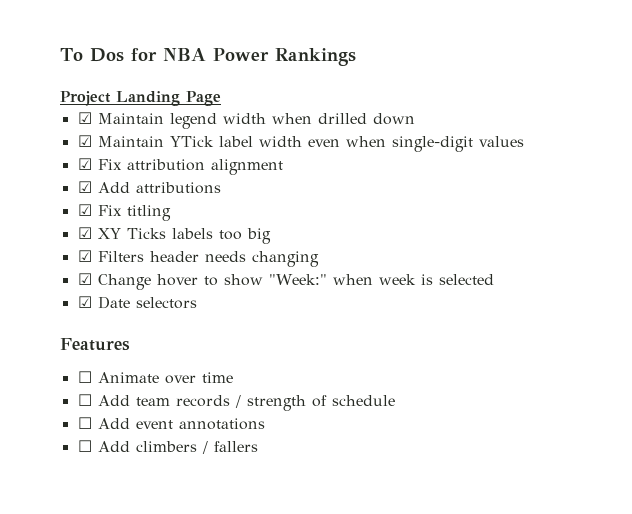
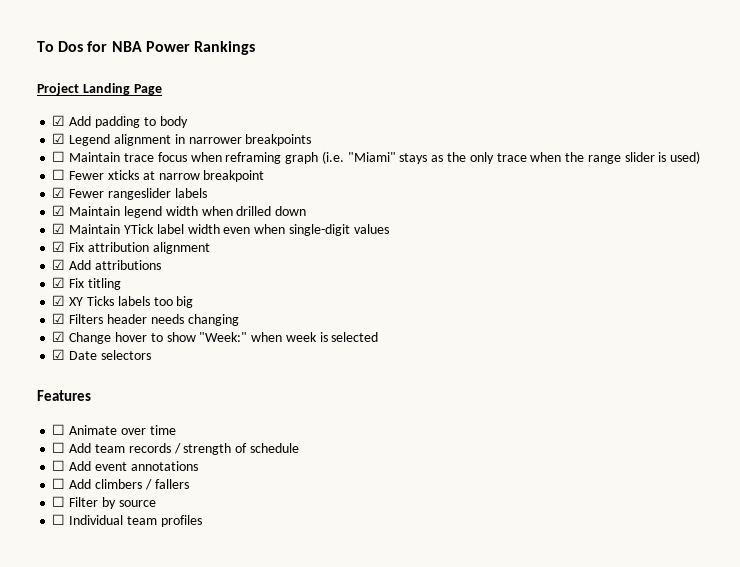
(221, 98) none -> [52,115,188,128] [52,133,312,146] [52,151,701,164] [52,169,265,182] [52,187,207,200] // ☑ Add padding to body // ☑ Legend alignment in narrower breakpoints // ☐ Maintain trace focus when reframing graph (i.e. "Miami" stays as the only trace when the range slider is used) // ☐ Fewer xticks at narrow breakpoint // ☑ Fewer rangeslider labels
(258, 446) none -> [52,496,156,509] [52,514,202,527] // ☐ Filter by source // ☐ Individual team profiles

